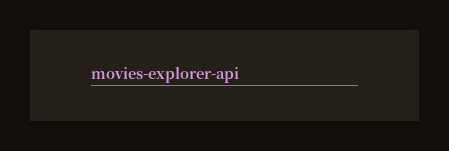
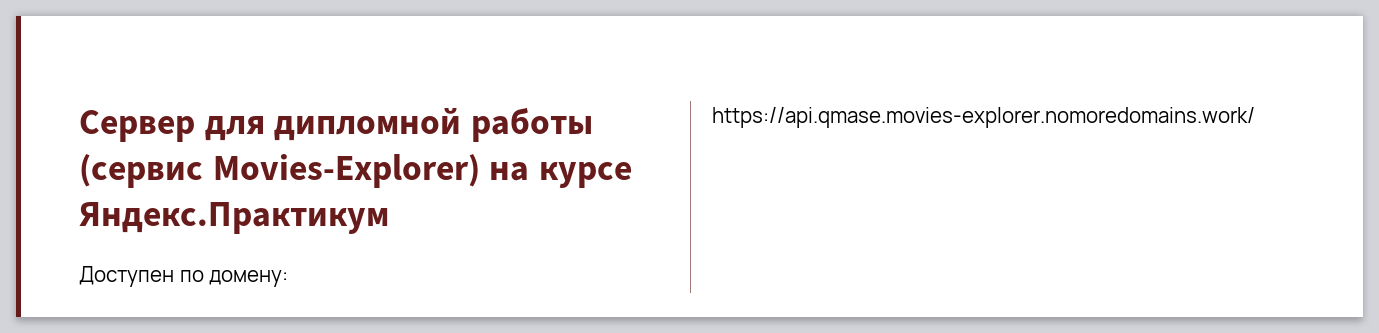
[91,67,239,83] movies-explorer-api -> [79,107,593,142] [79,154,632,188] [79,202,389,234] [79,266,289,287] [712,107,1255,128] Сервер для дипломной работы (сервис Movies-Explorer) на курсе Яндекс.Практикум // Доступен по домену: https://api.qmase.movies-explorer.nomoredomains.work/

